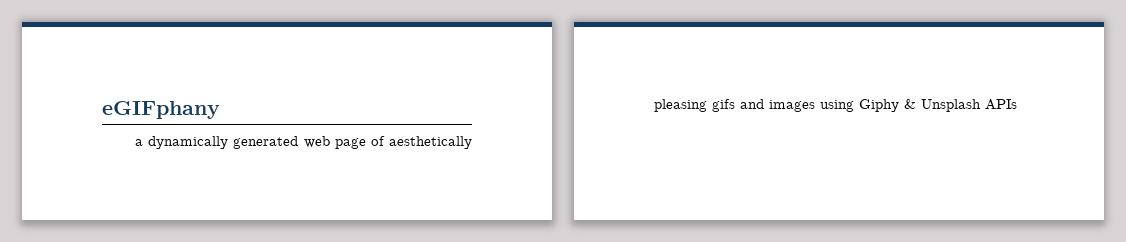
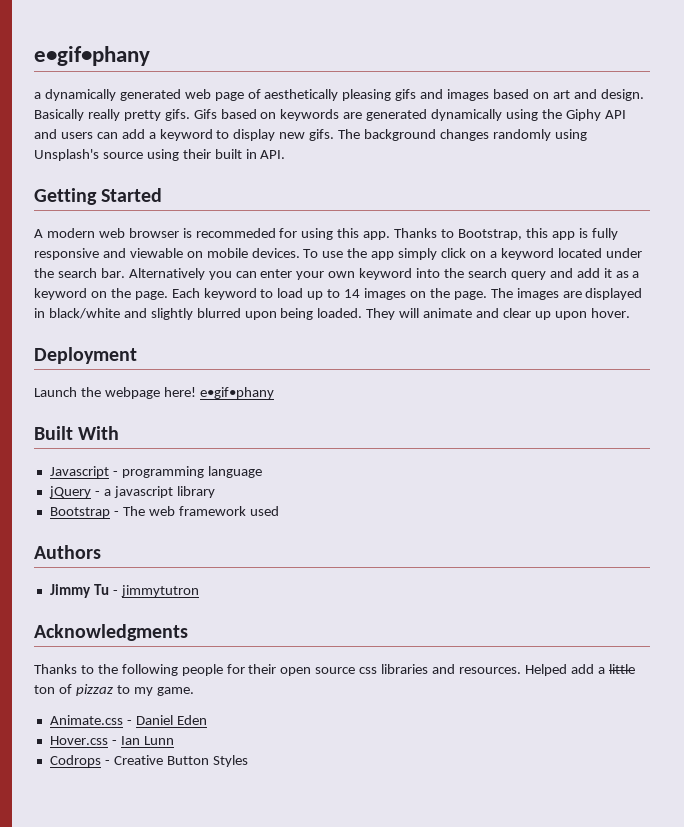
[102,101,220,119] eGIFphany -> [34,46,150,66] e•gif•phany
[820,99,1017,112] using Giphy & Unsplash APIs -> [493,89,644,101] [34,109,626,121] [34,129,587,141] [34,149,286,161] [34,188,163,205] [34,228,618,240] [34,248,642,260] [34,268,640,280] [34,288,643,300] [34,308,630,320] [34,347,137,364] [34,387,274,399] [34,426,120,440] [49,466,262,478] [48,486,215,498] [49,506,279,518] [34,545,101,559] [49,584,199,598] [34,624,188,641] [34,664,635,676] [34,684,194,696] [49,715,207,725] [49,736,174,745] [49,755,248,767] based on art and design. Basically really pretty gifs. Gifs based on keywords are generated dynamically using the Giphy API and users can add a keyword to display new gifs. The background changes randomly using Unsplash's source using their built in API. // Getting Started // A modern web browser is recommeded for using this app. Thanks to Bootstrap, this app is fully responsive and viewable on mobile devices. To use the app simply click on a keyword located under the search bar. Alternatively you can enter your own keyword into the search query and add it as a keyword on the page. Each keyword to load up to 14 images on the page. The images are displayed in black/white and slightly blurred upon being loaded. They will animate and clear up upon hover. // Deployment // Launch the webpage here! e•gif•phany // Built With // Javascript - programming language // jQuery - a javascript library // Bootstrap - The web framework used // Authors // Jimmy Tu - jimmytutron // Acknowledgments // Thanks to the following people for their open source css libraries and resources. Helped add a little ton of pizzaz to my game. // Animate.css - Daniel Eden // Hover.css - Ian Lunn // Codrops - Creative Button Styles

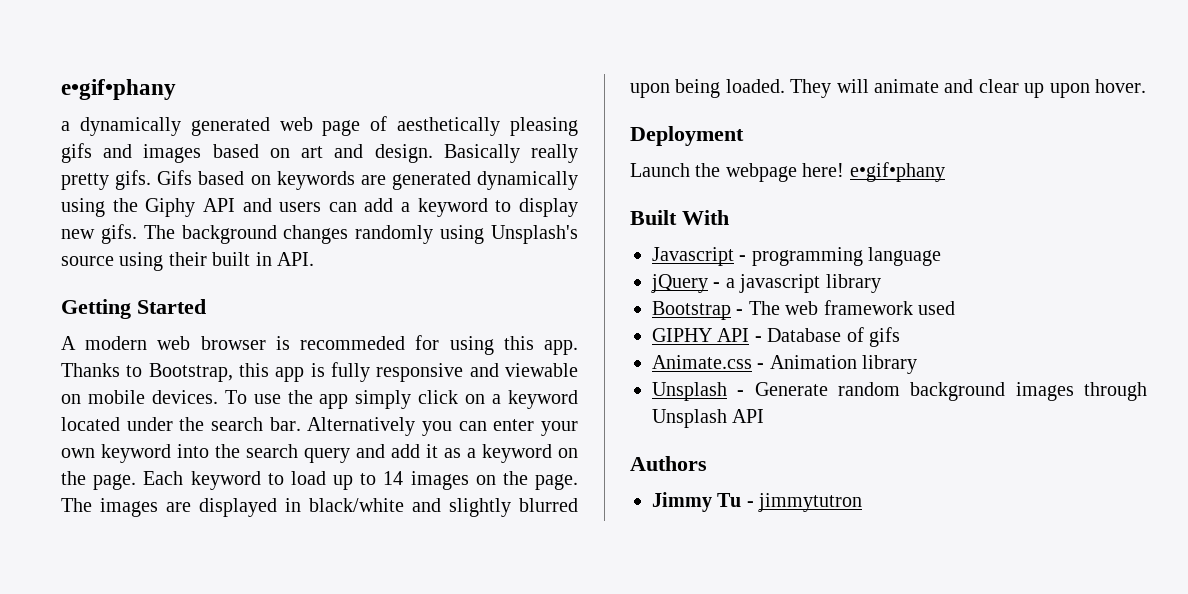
(279, 511) none -> [652,327,900,347] [652,355,918,374] [652,382,1147,401] [652,409,765,428] // GIPHY API - Database of gifs // Animate.css - Animation library // Unsplash - Generate random background images through Unsplash API
[34,624,188,641] [34,664,635,676] [34,684,194,696] [49,715,207,725] [49,736,174,745] [49,755,248,767] // Acknowledgments // Thanks to the following people for their open source css libraries and resources. Helped add a little ton of pizzaz to my game. // Animate.css - Daniel Eden // Hover.css - Ian Lunn // Codrops - Creative Button Styles -> (863, 502) none

